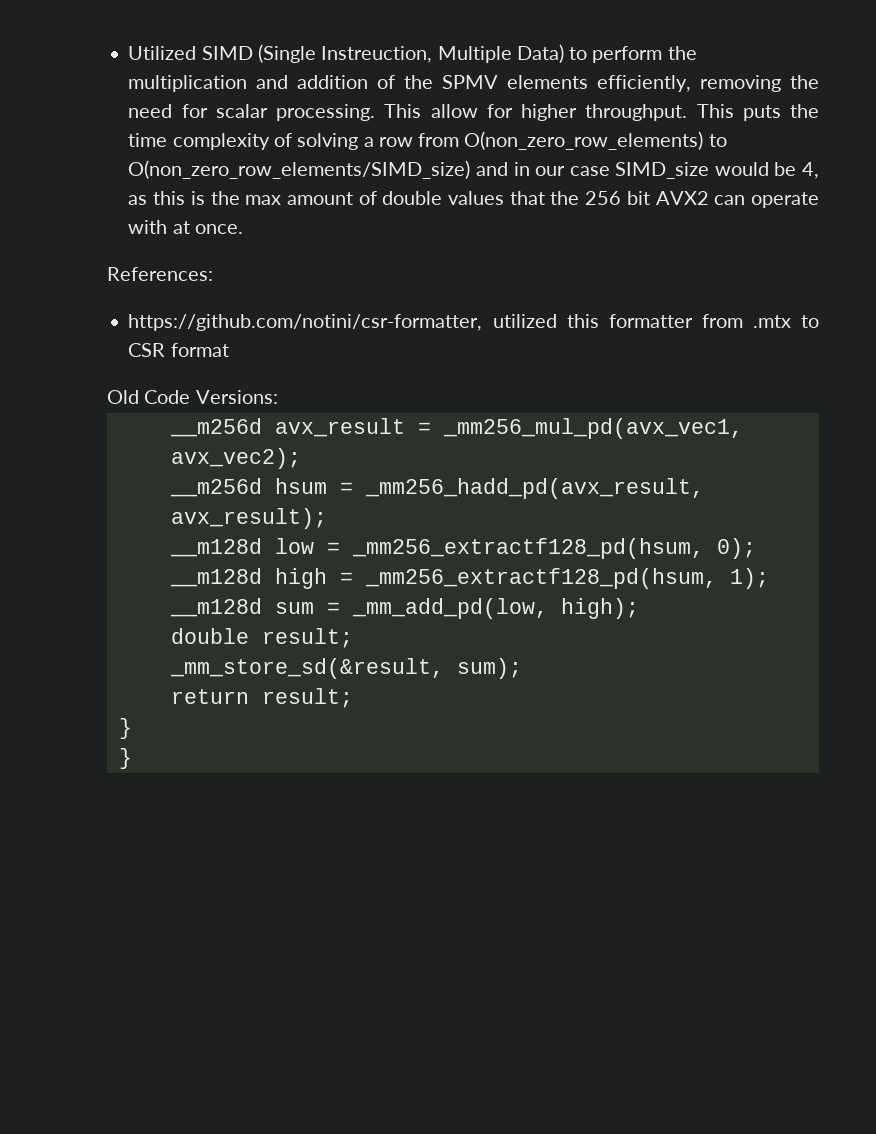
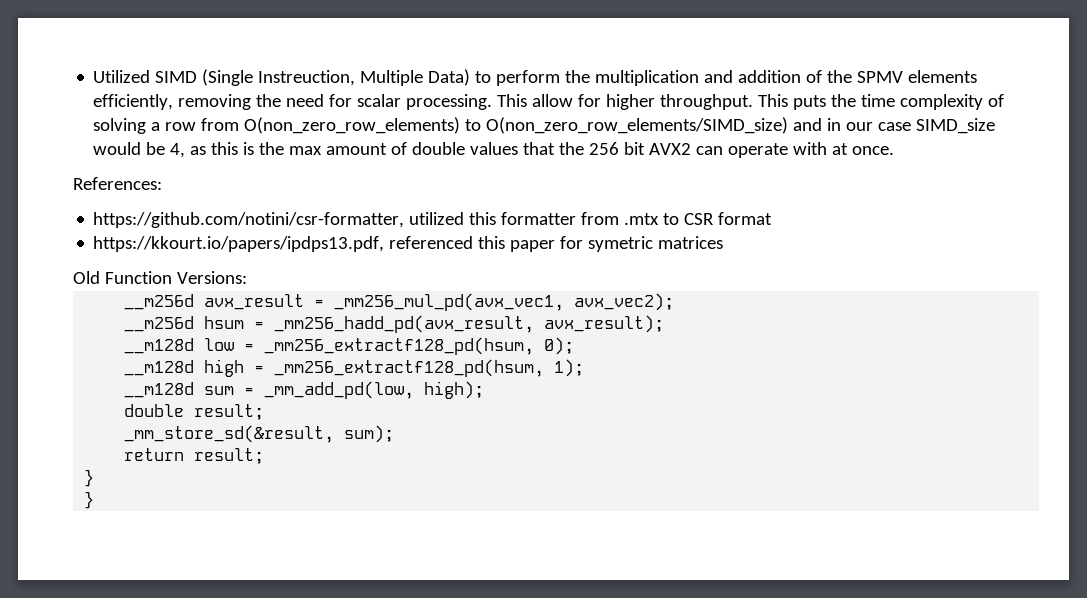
(229, 350) none -> [93,236,724,252] // https://kkourt.io/papers/ipdps13.pdf, referenced this paper for symetric matrices
[144,390,191,404] Code -> [104,271,172,284] Function

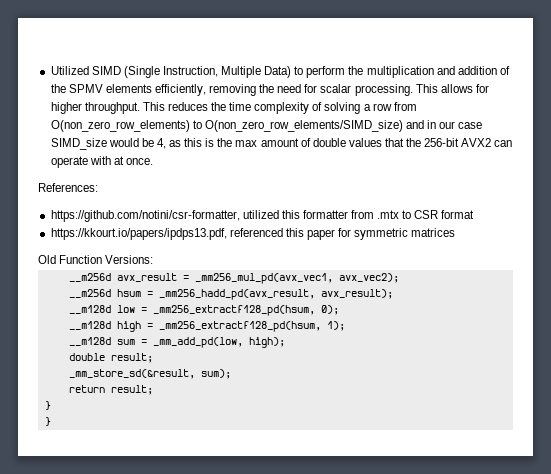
[258,70,356,86] Instreuction, -> [162,66,218,77] Instruction,
[532,94,574,107] allow -> [440,84,473,93] allows
[793,95,827,110] puts -> [167,102,208,111] reduces
[589,142,646,155] 256 bit -> [424,138,460,147] 256-bit
[588,236,654,252] symetric -> [354,228,409,240] symmetric

